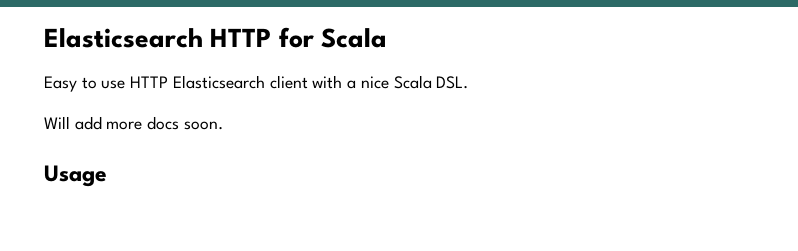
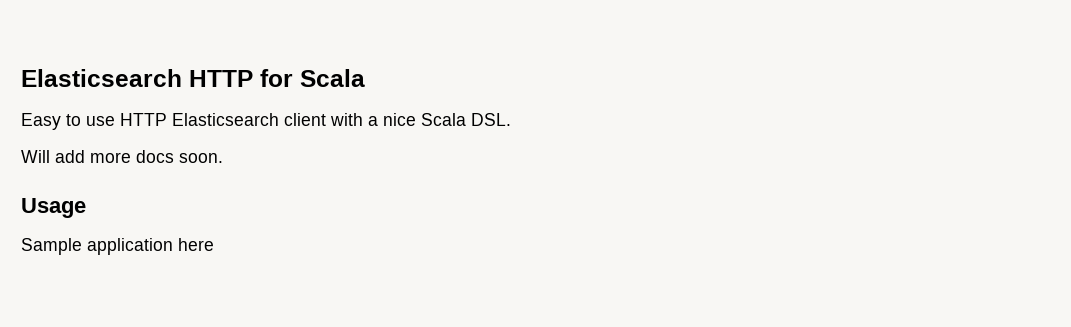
(107, 176) none -> [21,238,214,255] // Sample application here

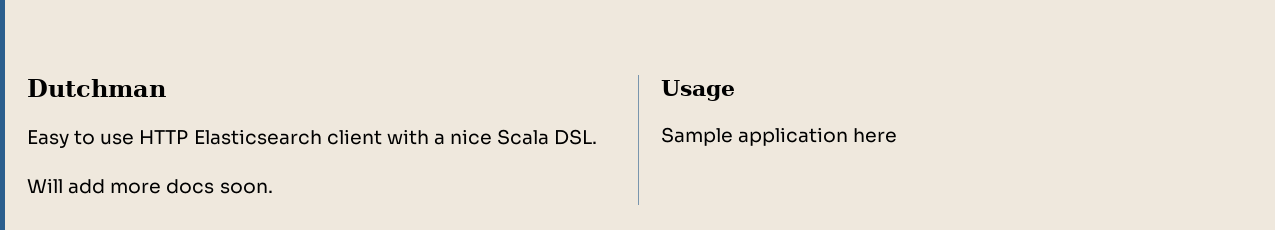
[21,69,365,87] Elasticsearch HTTP for Scala -> [27,79,166,97] Dutchman

